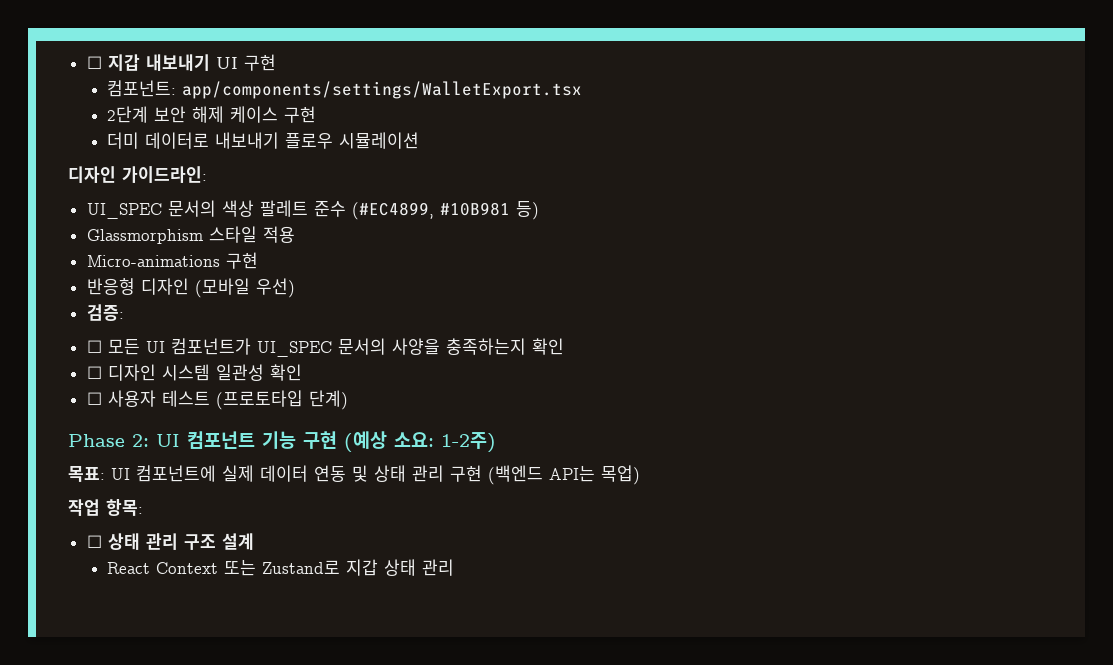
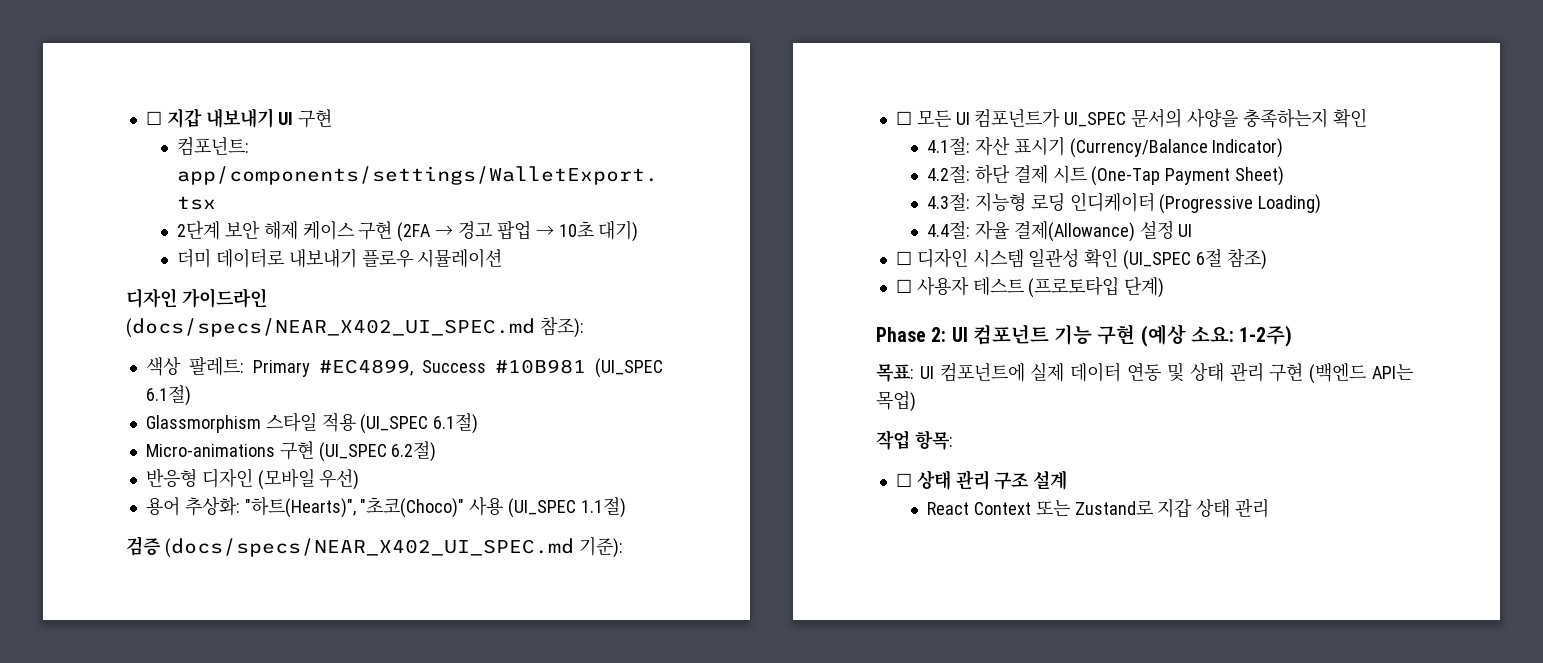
(316, 114) none -> [397,221,639,242] (2FA → 경고 팝업 → 10초 대기)
[122,166,207,183] [86,200,539,220] 가이드라인: // UI_SPEC 문서의 색상 팔레트 준수 (#EC4899, #10B981 등) -> [181,288,267,308] [126,316,584,338] [145,357,664,378] [145,385,191,406] 가이드라인 (docs/specs/NEAR_X402_UI_SPEC.md 참조): // 색상 팔레트: Primary #EC4899, Success #10B981 (UI_SPEC 6.1절)
(295, 234) none -> [360,413,479,434] (UI_SPEC 6.1절)
(258, 260) none -> [318,441,437,462] (UI_SPEC 6.2절)
[86,304,124,321] 검증: -> [145,497,626,518] [126,536,623,558] 용어 추상화: "하트(Hearts)", "초코(Choco)" 사용 (UI_SPEC 1.1절) // 검증 (docs/specs/NEAR_X402_UI_SPEC.md 기준):
(564, 346) none -> [926,136,1284,158] [926,165,1285,186] [926,192,1322,214] [926,220,1193,242] // 4.1절: 자산 표시기 (Currency/Balance Indicator) // 4.2절: 하단 결제 시트 (One-Tap Payment Sheet) // 4.3절: 지능형 로딩 인디케이터 (Progressive Loading) // 4.4절: 자율 결제(Allowance) 설정 UI
(302, 372) none -> [1123,248,1267,270] (UI_SPEC 6절 참조)

